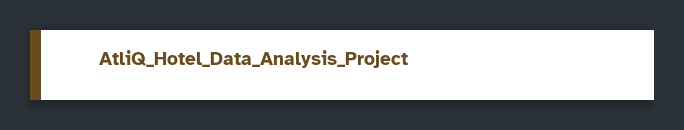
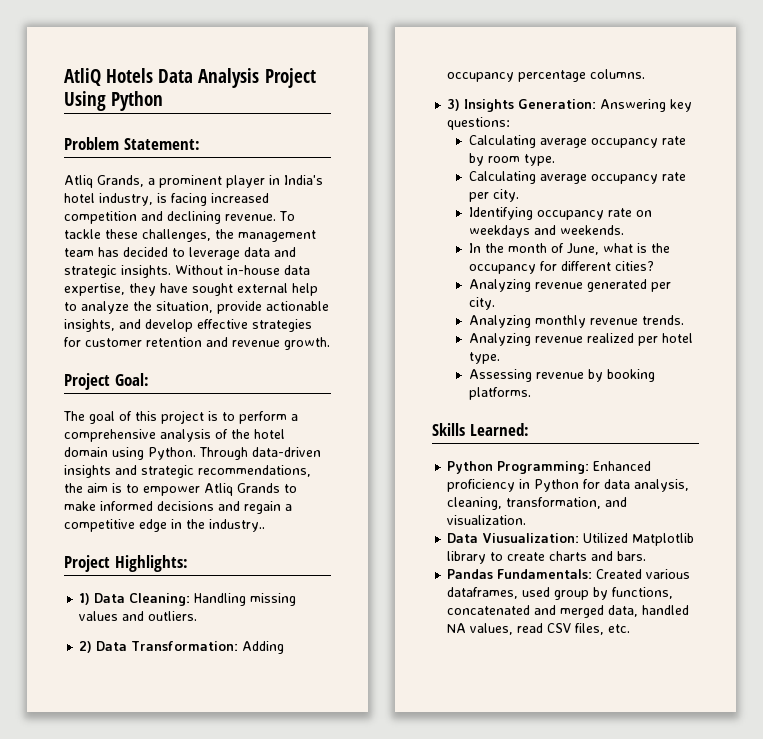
[99,50,408,68] AtliQ_Hotel_Data_Analysis_Project -> [64,68,316,88] [64,91,164,111] [64,137,200,150] [64,175,323,188] [64,193,269,206] [64,211,295,224] [64,229,316,242] [64,247,296,260] [64,265,310,278] [64,283,318,296] [64,301,329,314] [64,319,312,332] [64,337,330,350] [64,373,149,390] [63,410,298,424] [64,429,285,442] [64,447,321,460] [64,465,311,478] [64,483,297,496] [64,501,292,514] [64,519,265,532] [64,555,188,572] [79,593,297,606] [79,611,198,621] [79,641,285,654] [447,69,646,82] [447,99,693,112] [447,117,511,130] [468,135,686,148] [468,153,555,166] [468,171,686,184] [468,189,519,202] [468,207,652,220] [468,225,624,238] [468,243,670,255] [468,261,654,274] [468,279,671,292] [468,297,495,310] [468,315,684,328] [468,333,693,346] [468,352,500,364] [468,369,655,382] [468,387,531,400] [432,423,529,436] [447,461,652,474] [447,479,690,492] [447,497,628,510] [447,515,527,525] [447,533,695,546] [447,551,647,564] [447,569,691,579] [447,587,674,600] [447,605,690,618] [447,623,631,635] AtliQ Hotels Data Analysis Project Using Python // Problem Statement: // Atliq Grands, a prominent player in India's hotel industry, is facing increased competition and declining revenue. To tackle these challenges, the management team has decided to leverage data and strategic insights. Without in-house data expertise, they have sought external help to analyze the situation, provide actionable insights, and develop effective strategies for customer retention and revenue growth. // Project Goal: // The goal of this project is to perform a comprehensive analysis of the hotel domain using Python. Through data-driven insights and strategic recommendations, the aim is to empower Atliq Grands to make informed decisions and regain a competitive edge in the industry.. // Project Highlights: // 1) Data Cleaning: Handling missing values and outliers. // 2) Data Transformation: Adding occupancy percentage columns. // 3) Insights Generation: Answering key questions: // Calculating average occupancy rate by room type. // Calculating average occupancy rate per city. // Identifying occupancy rate on weekdays and weekends. // In the month of June, what is the occupancy for different cities? // Analyzing revenue generated per city. // Analyzing monthly revenue trends. // Analyzing revenue realized per hotel type. // Assessing revenue by booking platforms. // Skills Learned: // Python Programming: Enhanced proficiency in Python for data analysis, cleaning, transformation, and visualization. // Data Viusualization: Utilized Matplotlib library to create charts and bars. // Pandas Fundamentals: Created various dataframes, used group by functions, concatenated and merged data, handled NA values, read CSV files, etc.

